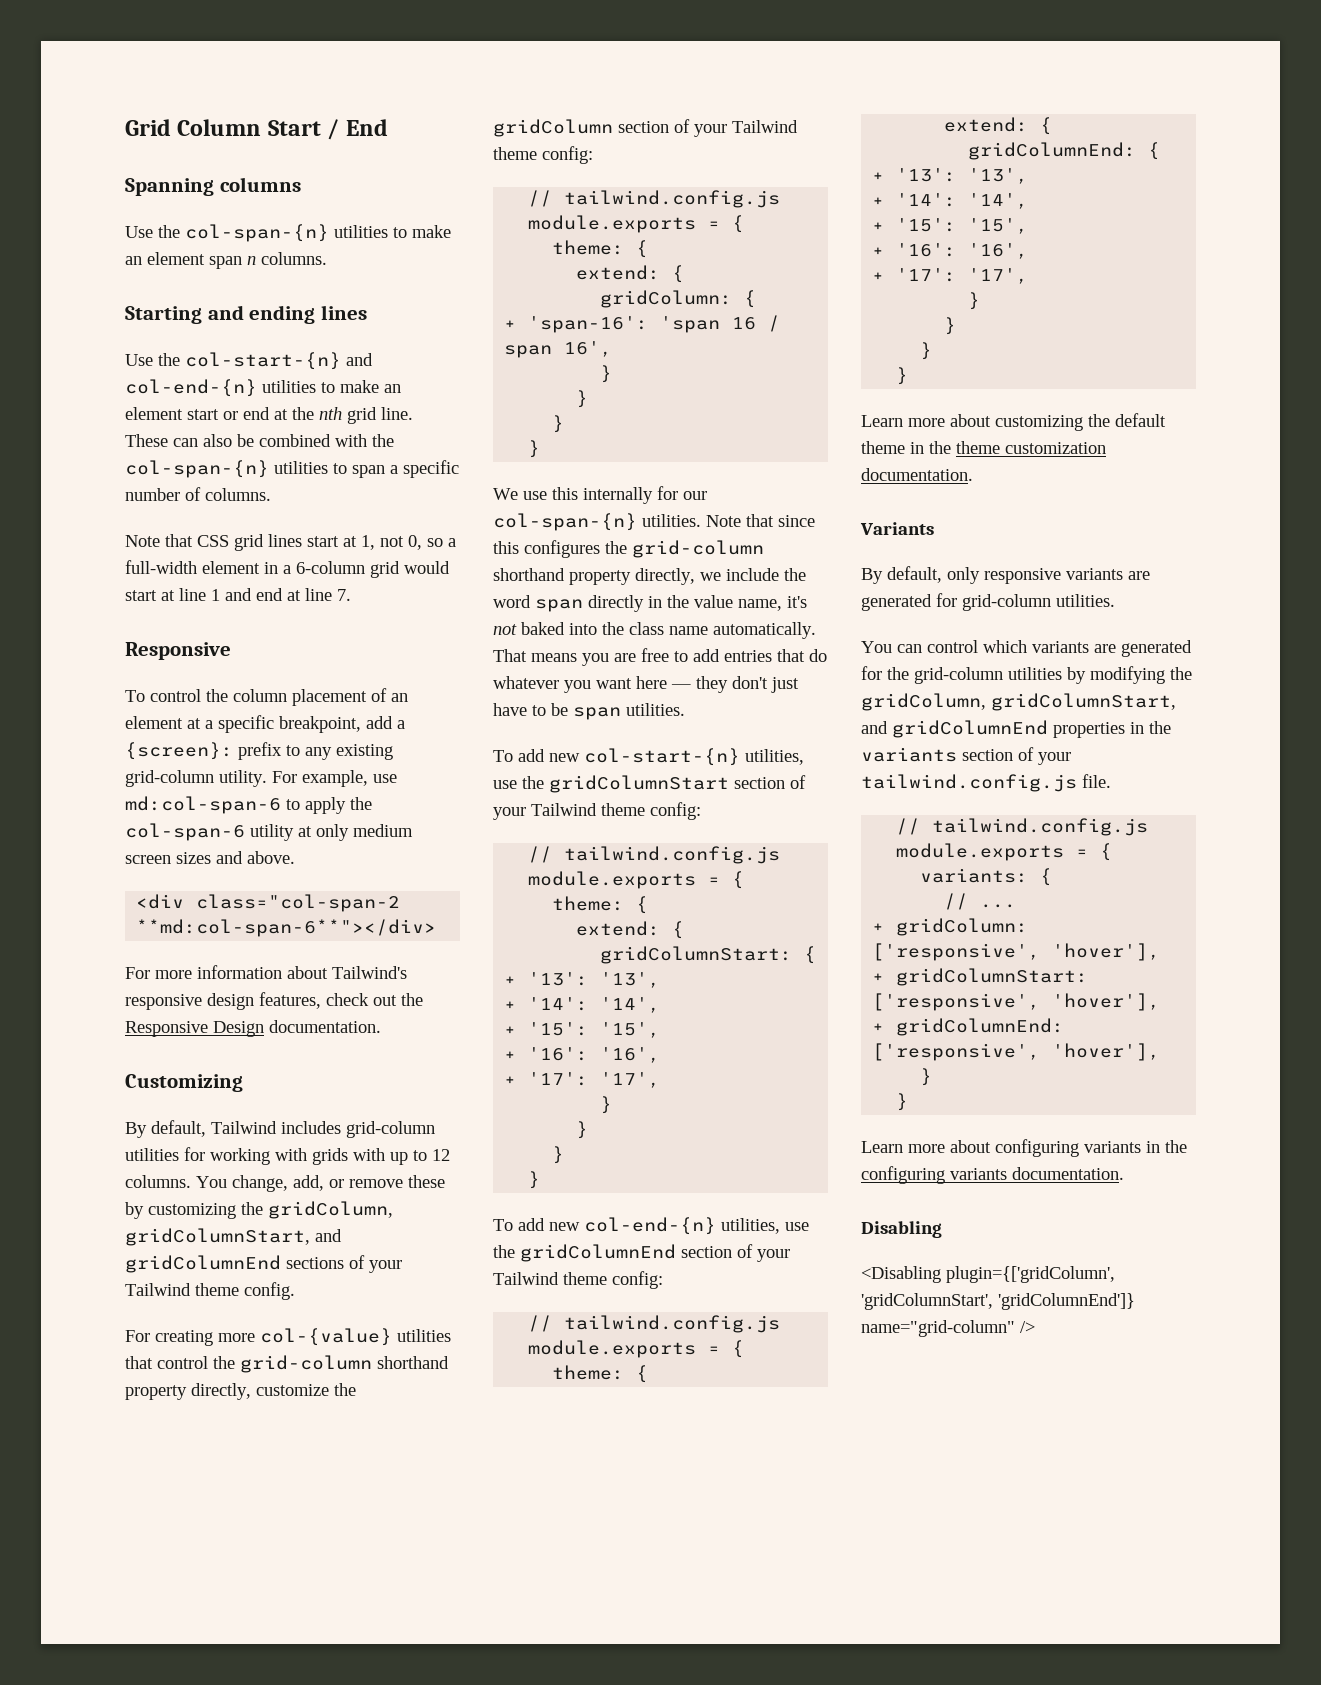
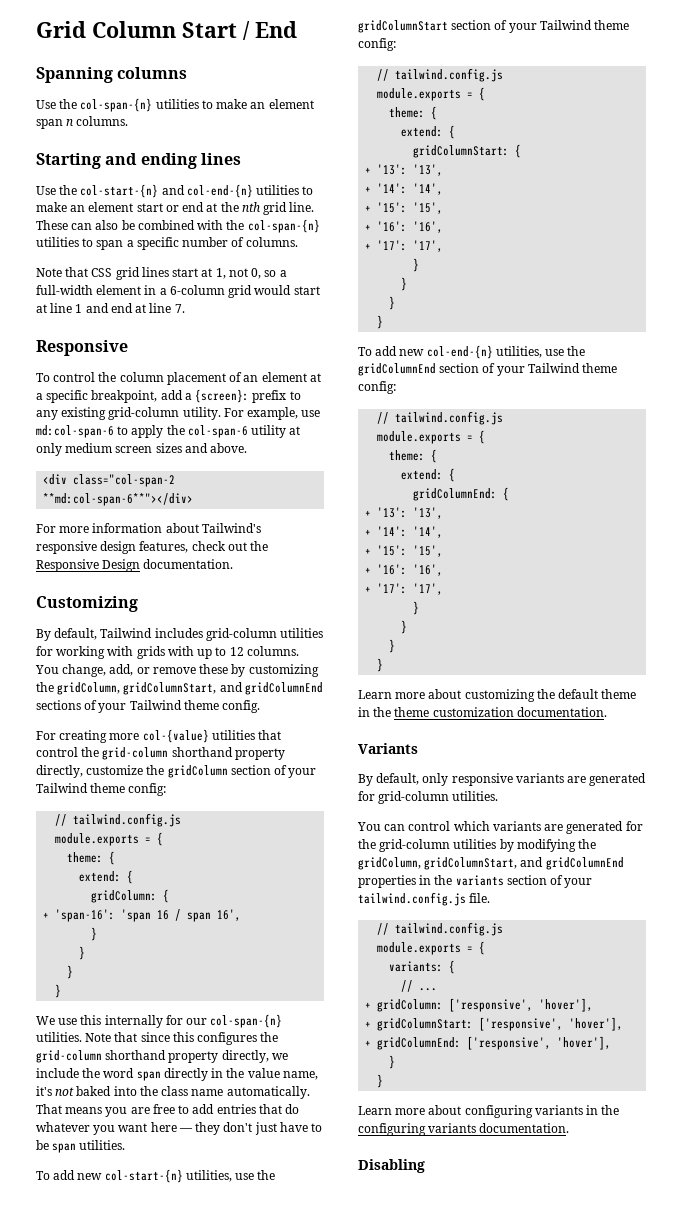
[861,1266,1115,1283] [861,1293,1135,1310] [861,1320,1035,1337] // <Disabling plugin={['gridColumn', 'gridColumnStart', 'gridColumnEnd']} name="grid-column" /> -> (425, 1166) none

